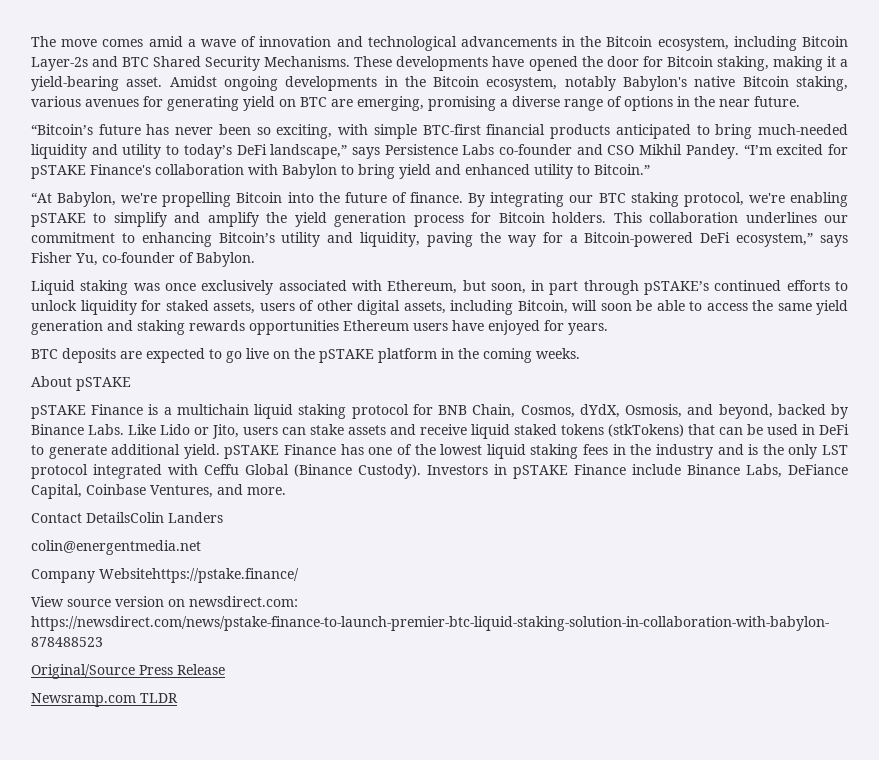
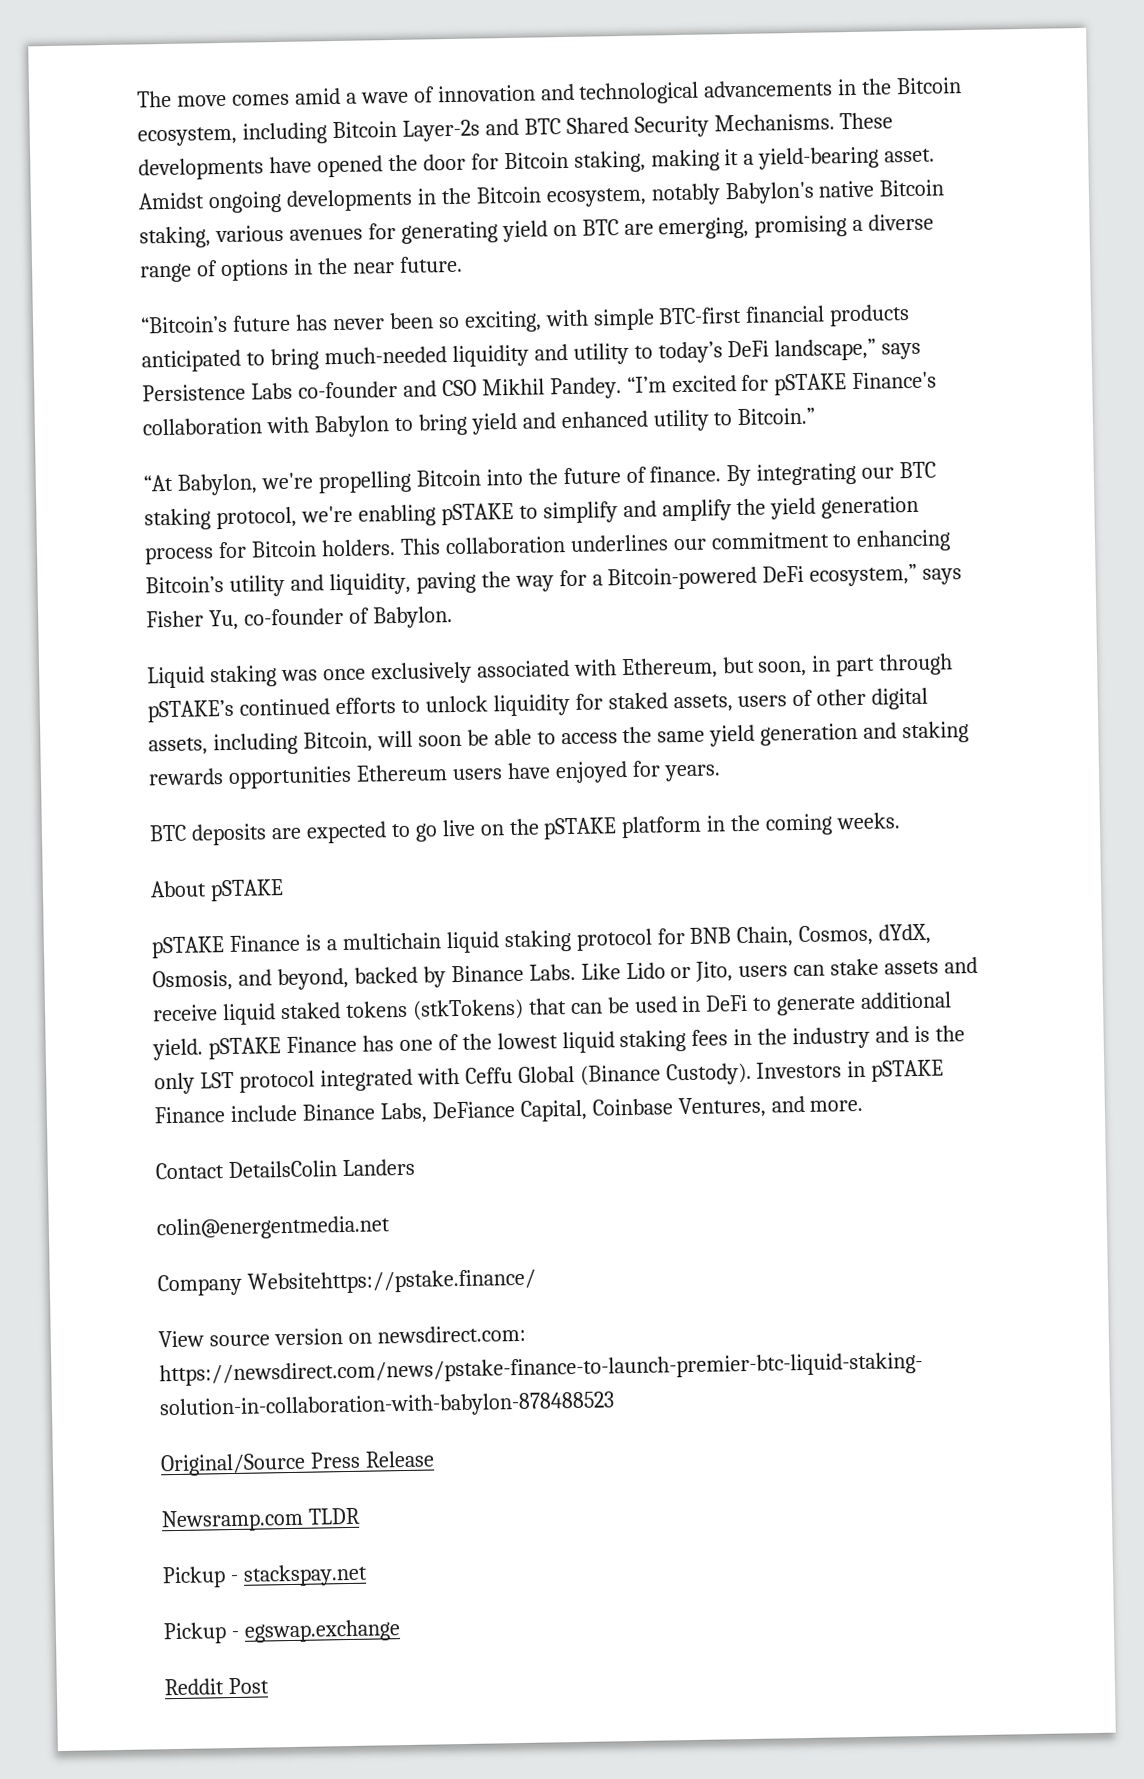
(178, 698) none -> [162,1563,368,1589] [163,1619,401,1645] [164,1677,269,1696] // Pickup - stackspay.net // Pickup - egswap.exchange // Reddit Post

